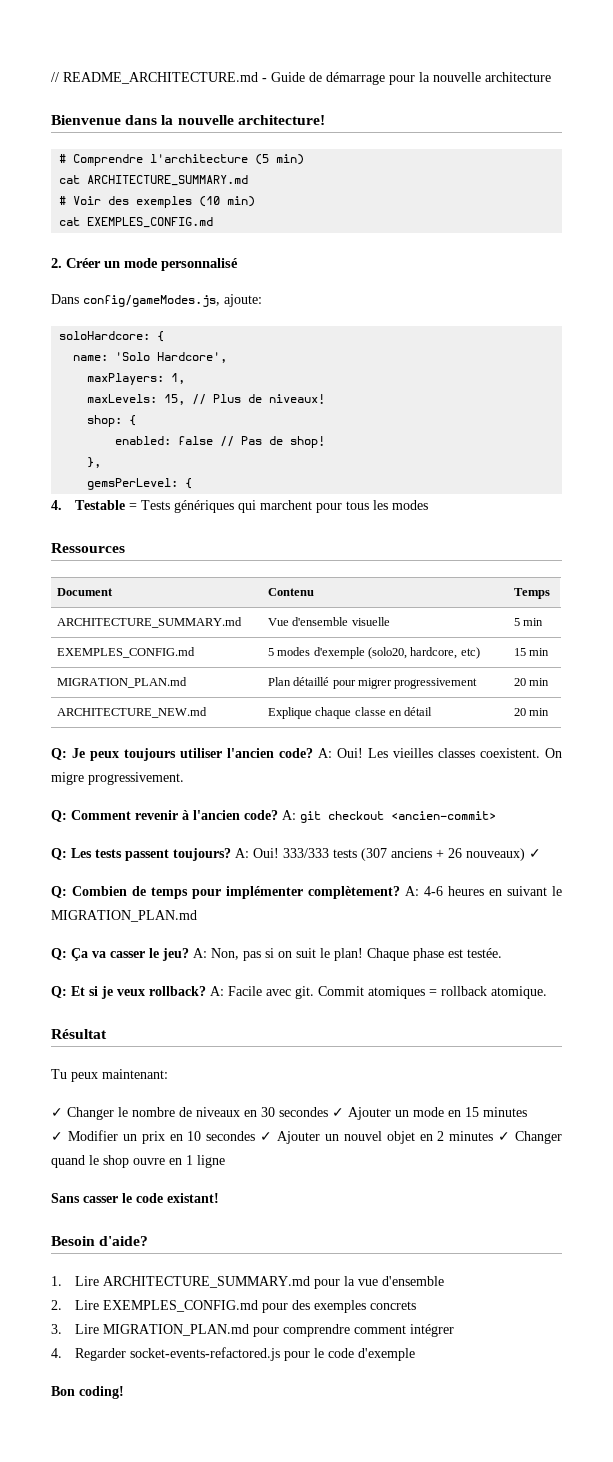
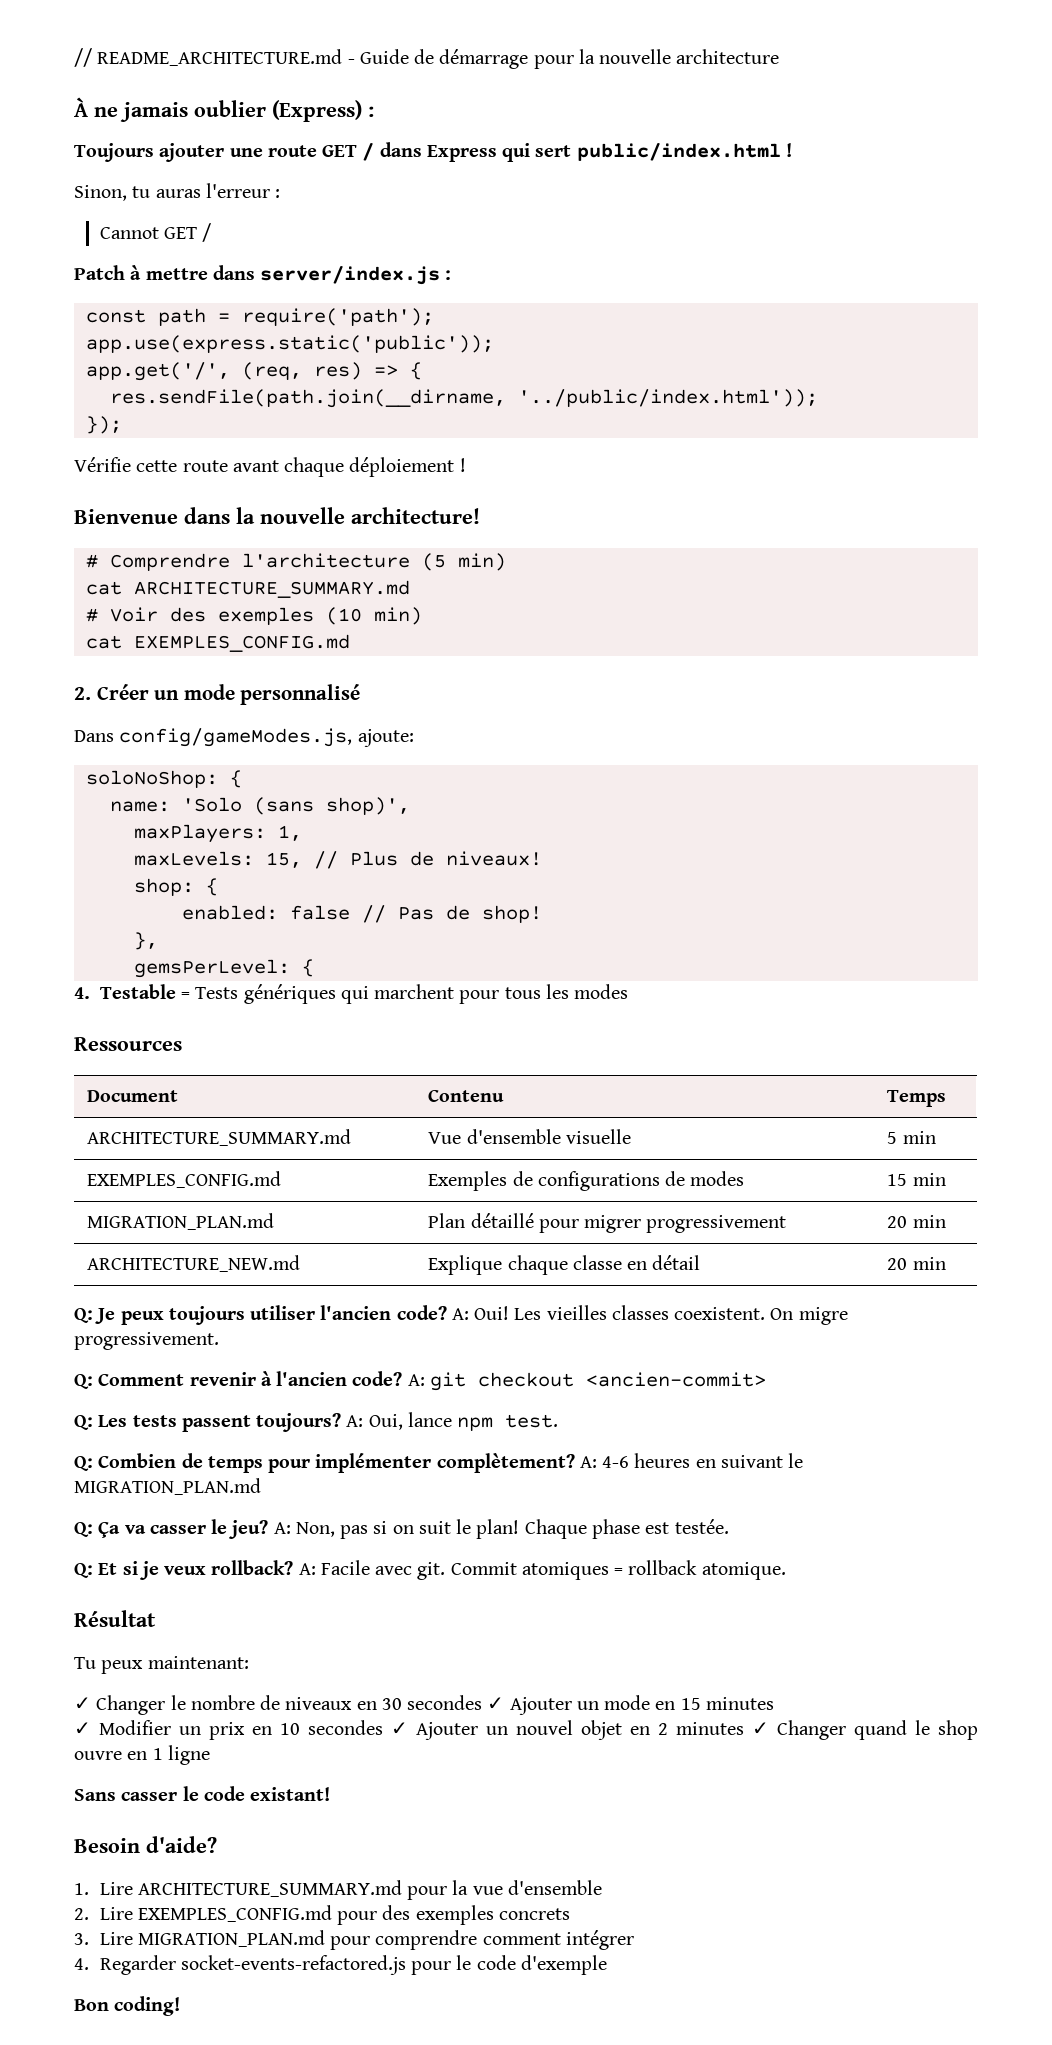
(551, 77) none -> [74,97,374,122] [74,142,792,162] [74,183,281,201] [99,223,212,242] [74,265,452,285] [85,308,434,326] [85,335,494,353] [85,362,422,381] [109,389,818,408] [85,416,122,434] [74,457,466,477] // À ne jamais oublier (Express) : // Toujours ajouter une route GET / dans Express qui sert public/index.html ! // Sinon, tu auras l'erreur : // Cannot GET / // Patch à mettre dans server/index.js : // const path = require('path'); // app.use(express.static('public')); // app.get('/', (req, res) => { // res.sendFile(path.join(__dirname, '../public/index.html')); // }); // Vérifie cette route avant chaque déploiement !
[59,331,151,340] soloHardcore: -> [85,770,218,788] soloNoShop:
[157,352,228,363] Hardcore', -> [253,797,410,815] (sans shop)',
[267,647,480,659] 5 modes d'exemple (solo20, hardcore, etc) -> [428,1171,745,1191] Exemples de configurations de modes
[253,848,541,861] Oui! 333/333 tests (307 anciens + 26 nouveaux) ✓ -> [368,1412,559,1431] Oui, lance npm test.

